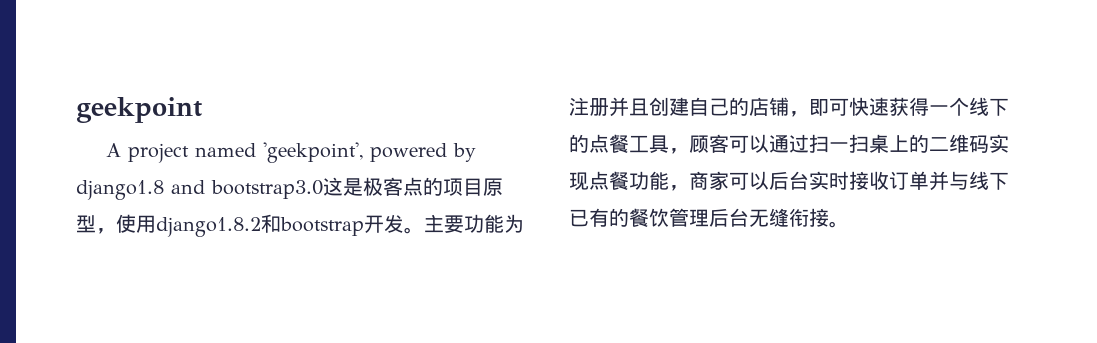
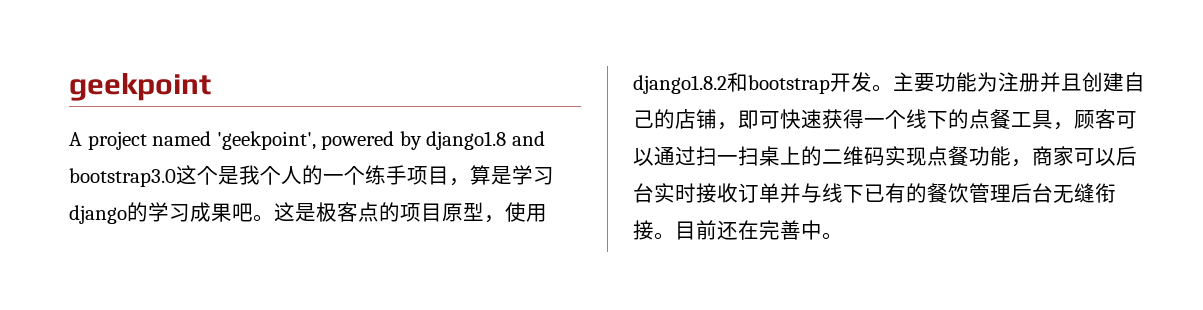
(343, 186) none -> [197,165,554,186] [69,202,295,224] 个是我个人的一个练手项目，算是学习django的学习成果吧。这
(849, 224) none -> [675,220,843,240] 目前还在完善中。

